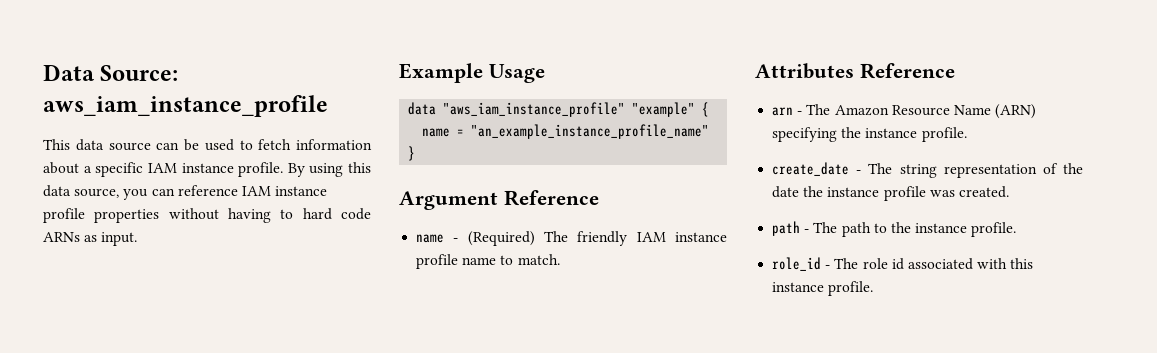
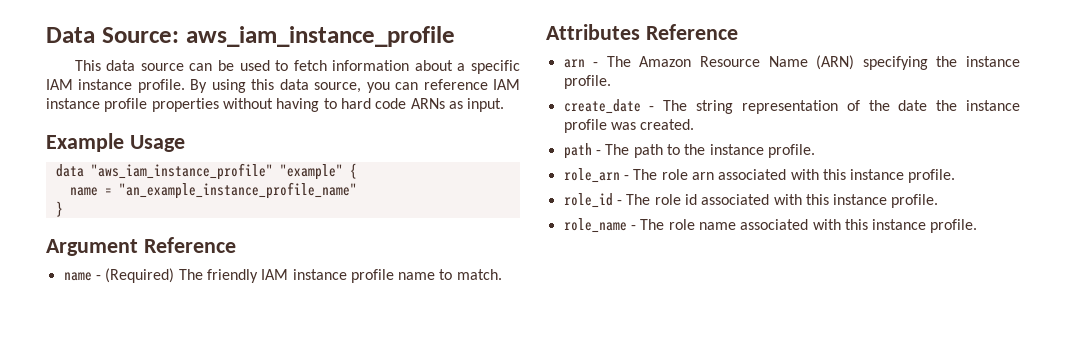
(1017, 229) none -> [563,168,956,183] // role_arn - The role arn associated with this instance profile.
(874, 288) none -> [563,218,978,233] // role_name - The role name associated with this instance profile.

